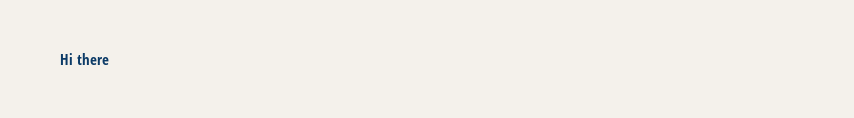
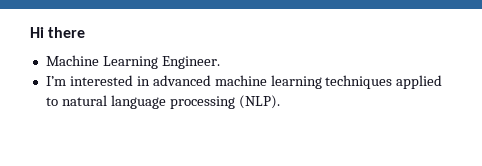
(110, 59) none -> [45,55,220,69] [45,75,443,89] [45,95,280,109] // Machine Learning Engineer. // I’m interested in advanced machine learning techniques applied to natural language processing (NLP).

